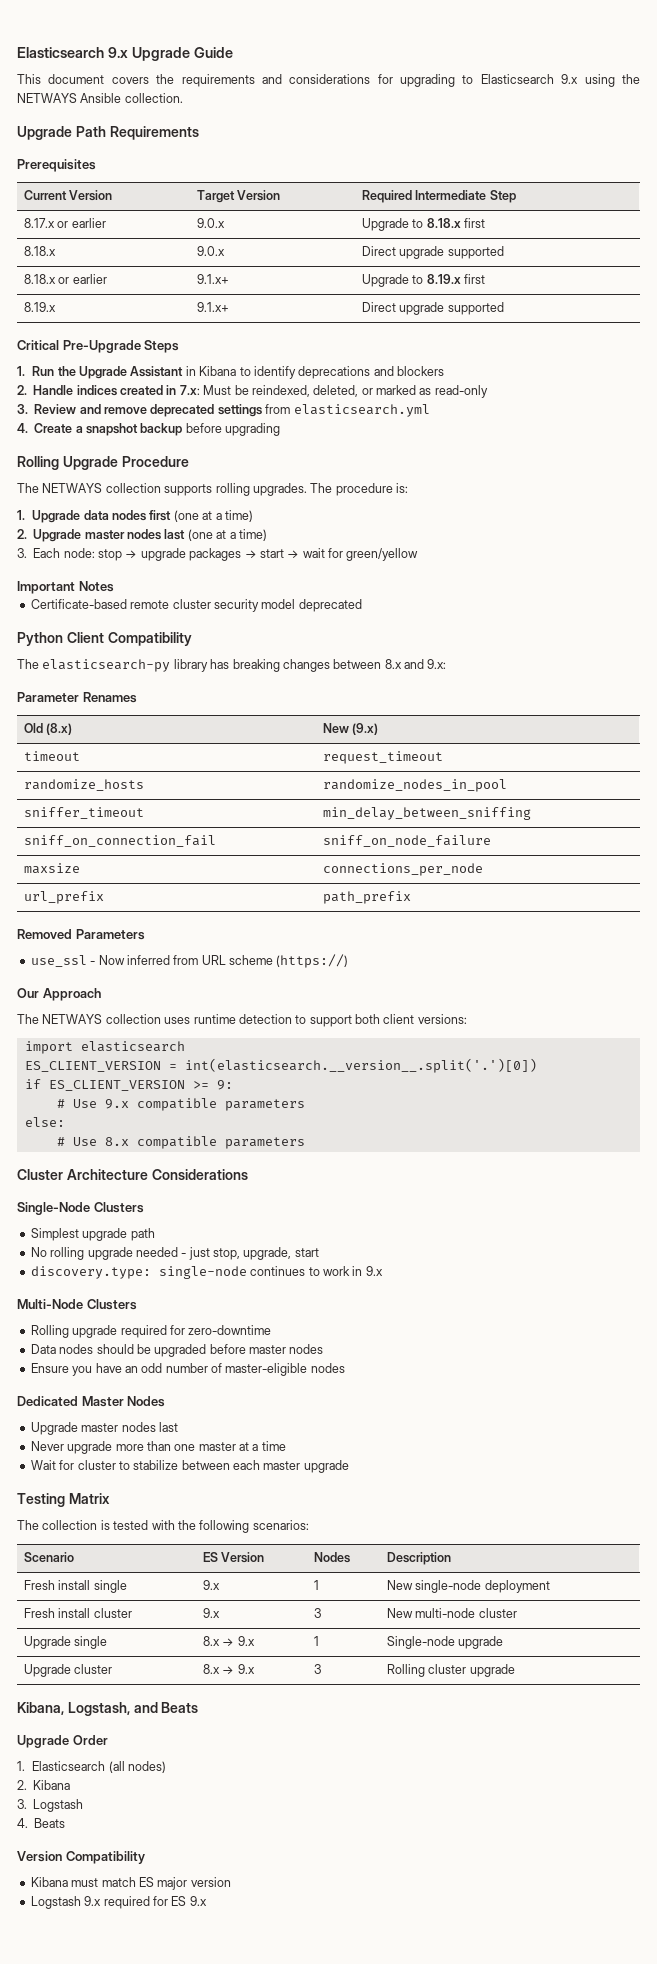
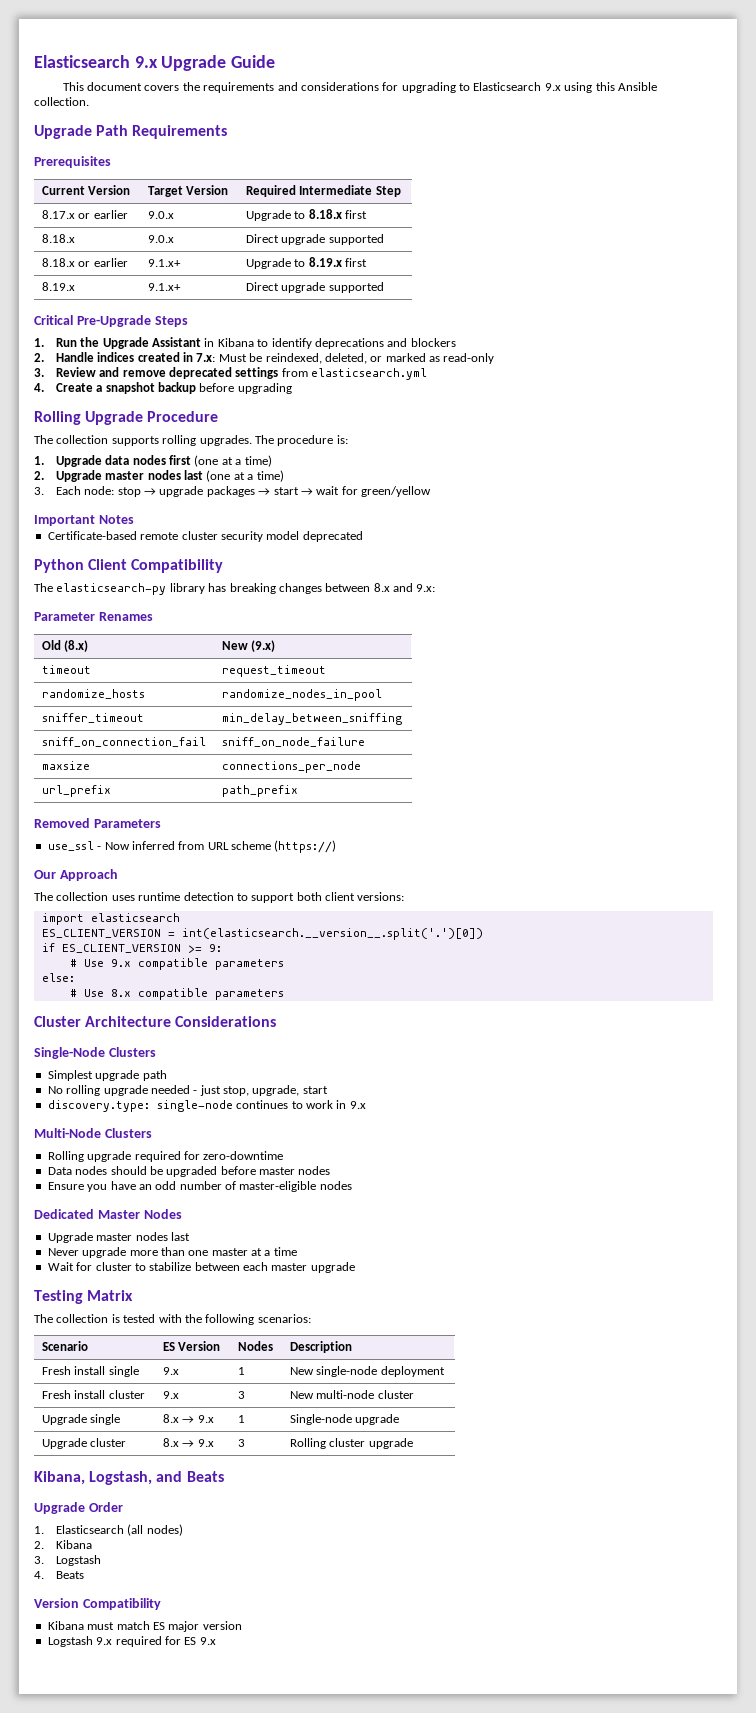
[621,74,640,84] [17,93,77,103] the NETWAYS -> [595,82,615,91] this
[42,483,103,493] NETWAYS -> (53, 439) none
[42,1014,103,1024] NETWAYS -> (53, 896) none

